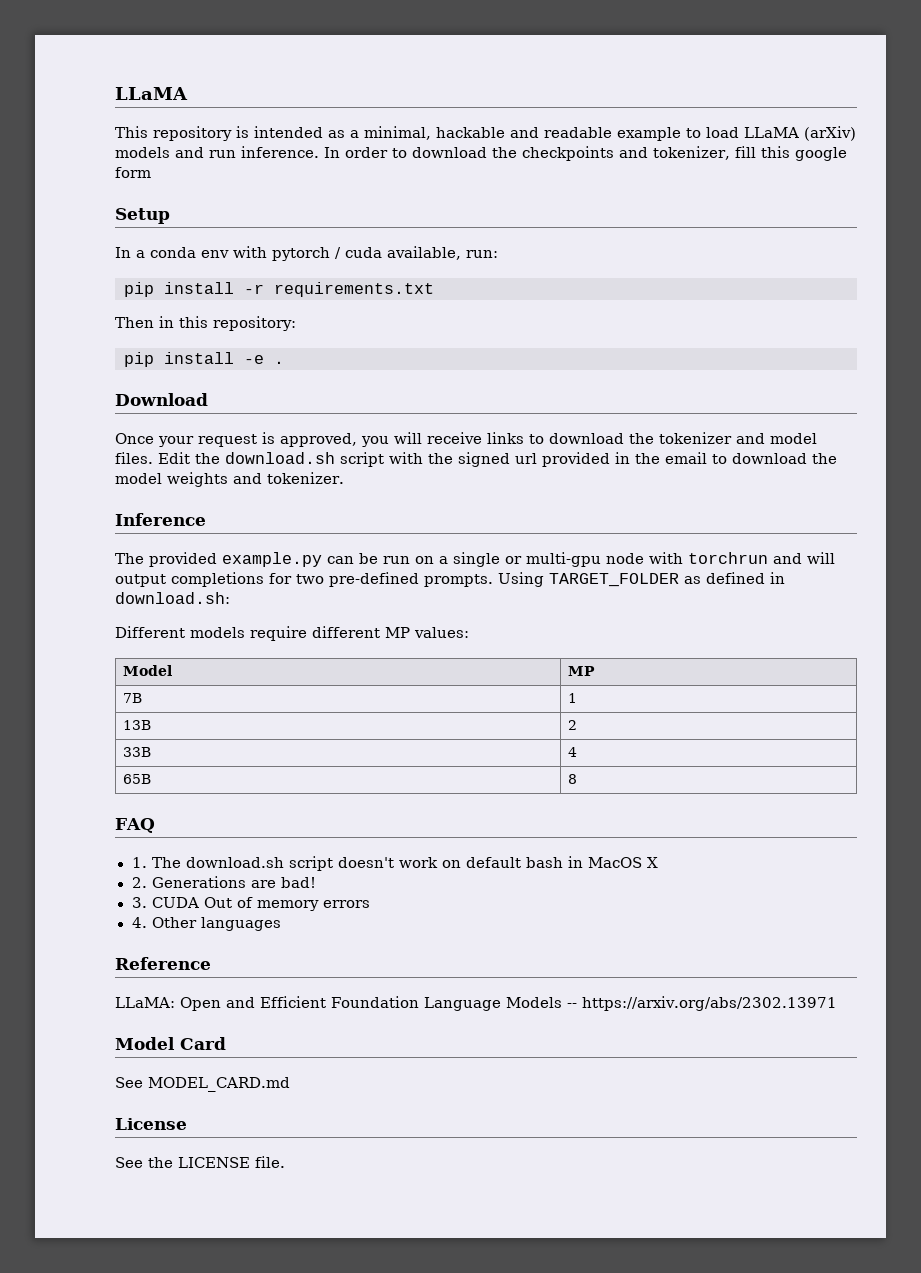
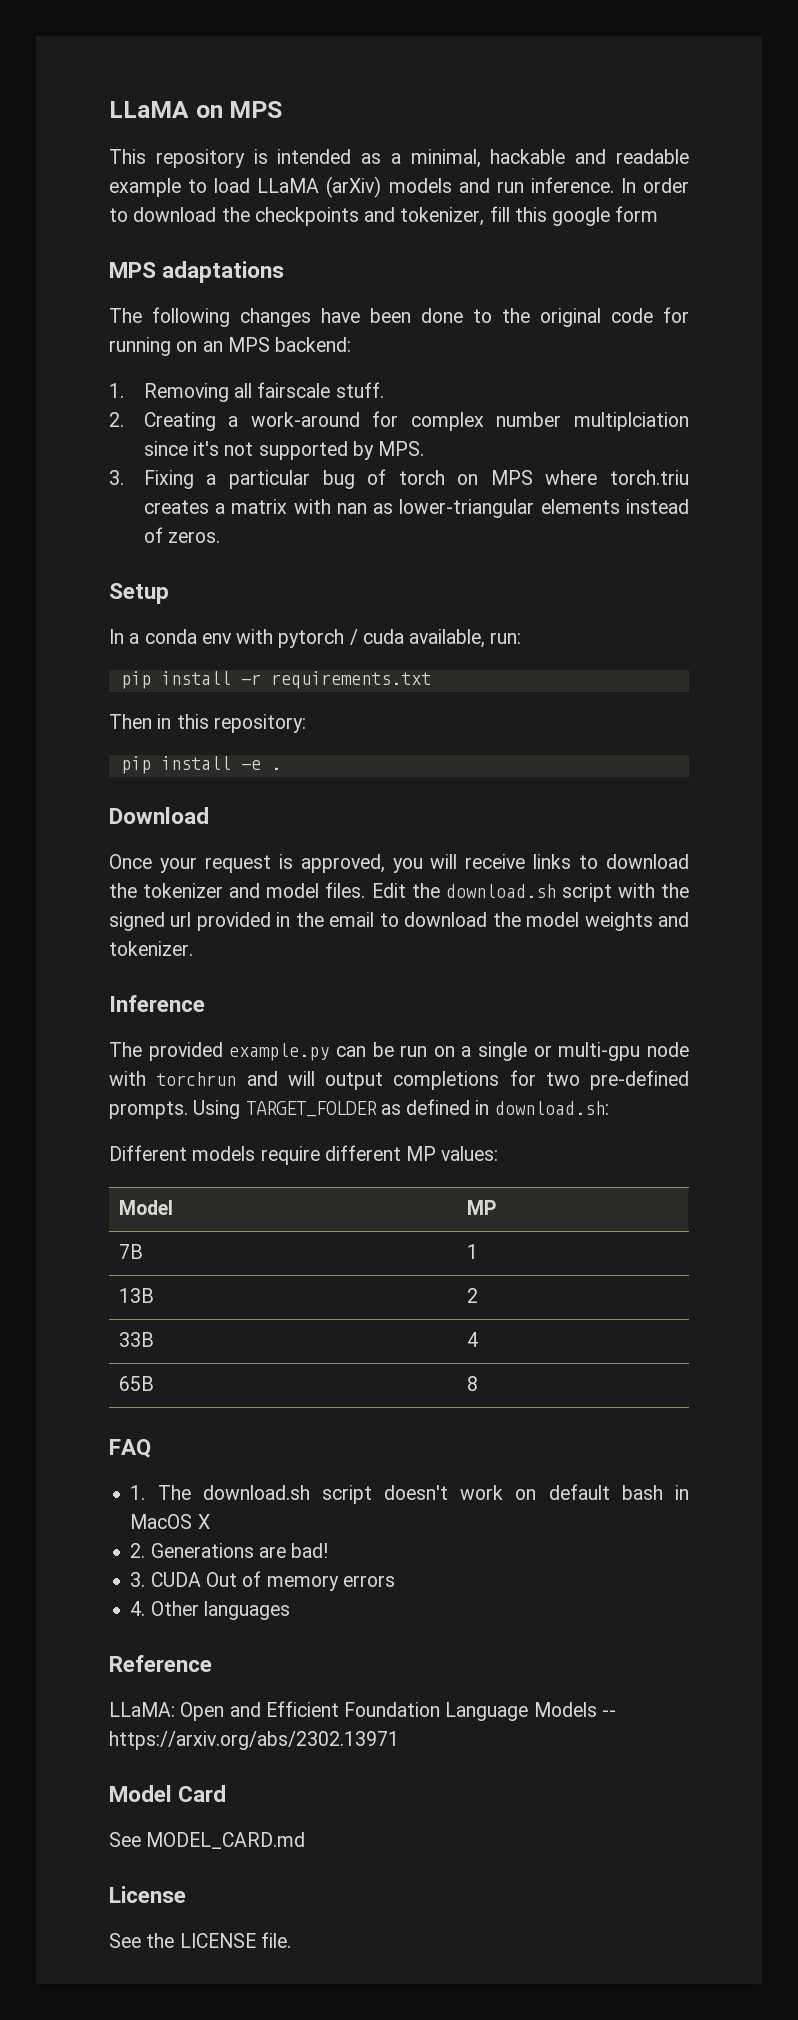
[115,87,188,100] LLaMA -> [109,101,283,118] LLaMA on MPS
(151, 172) none -> [109,261,285,283] [109,307,689,327] [109,337,352,356] [109,382,384,402] [109,411,689,431] [143,441,425,460] [109,469,689,489] [143,499,689,518] [143,527,221,543] // MPS adaptations // The following changes have been done to the original code for running on an MPS backend: // 1. Removing all fairscale stuff. // 2. Creating a work-around for complex number multiplciation since it's not supported by MPS. // 3. Fixing a particular bug of torch on MPS where torch.triu creates a matrix with nan as lower-triangular elements instead of zeros.

